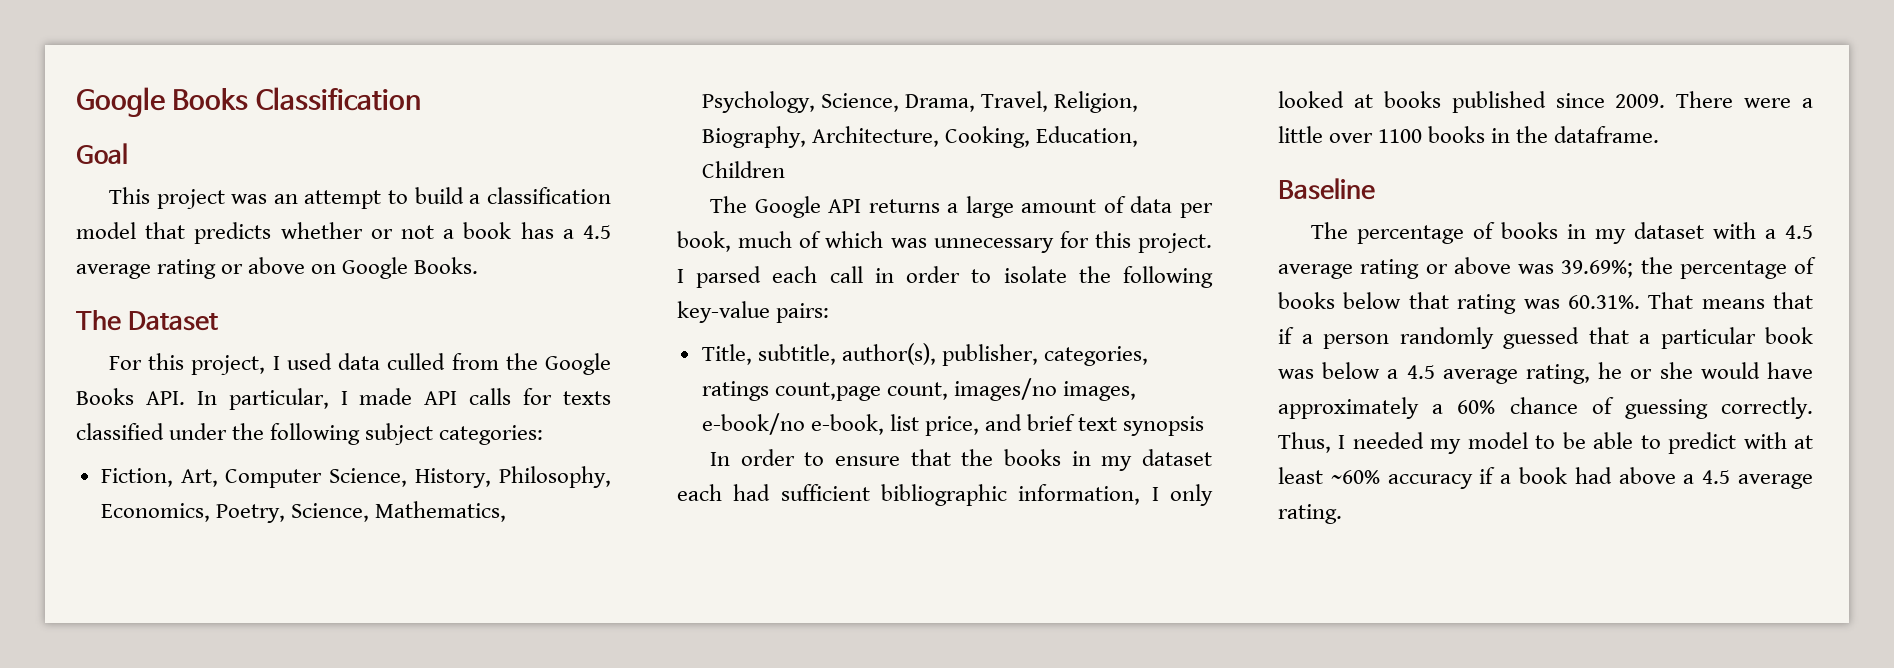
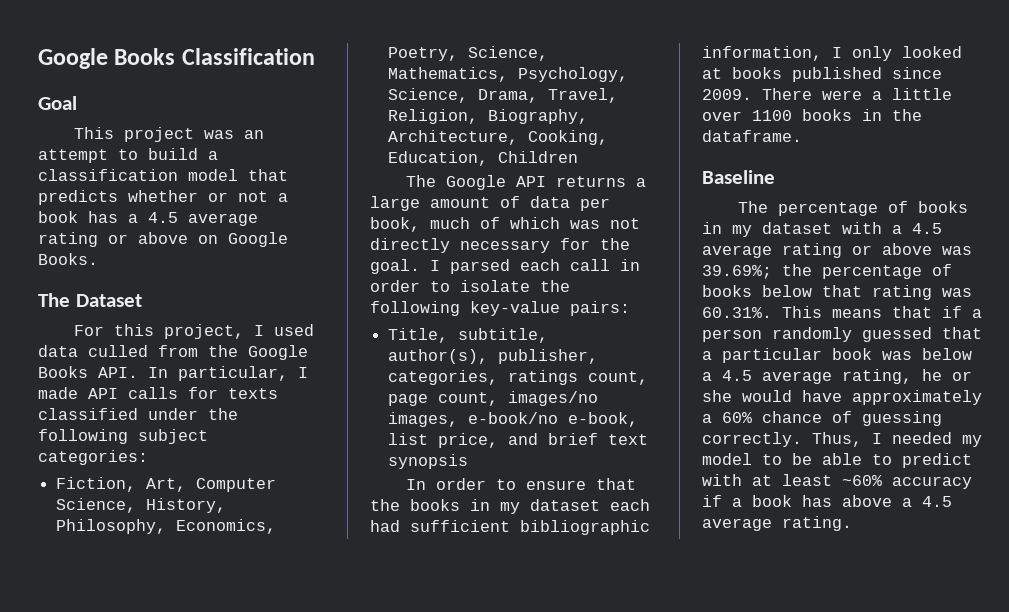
[933,231,1212,253] unnecessary for this project. -> [610,218,640,229] [370,238,630,253] [370,259,420,274] not directly necessary for the goal.
[774,382,881,401] count,page -> [588,371,649,385] [388,394,429,406] count, page
[1648,292,1694,309] That -> [782,306,822,318] This
[1574,467,1612,484] had -> [802,495,832,507] has

